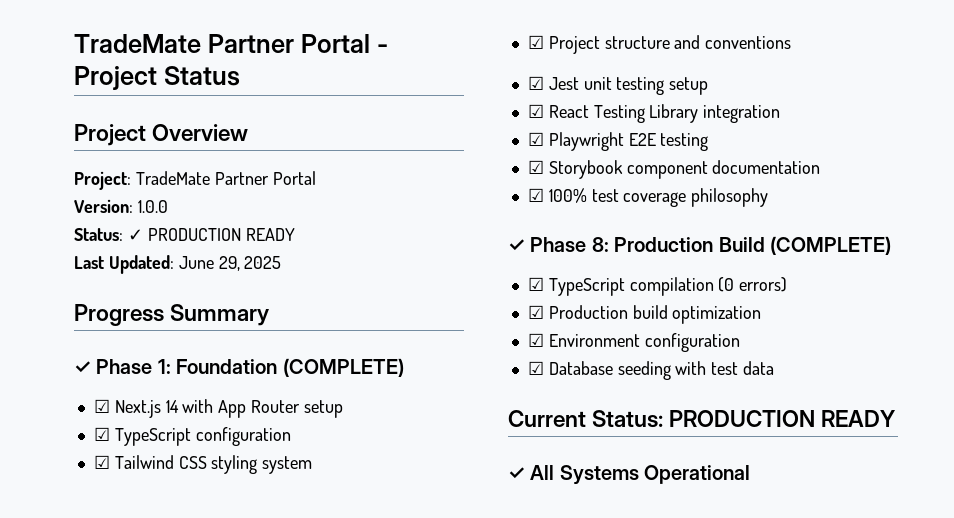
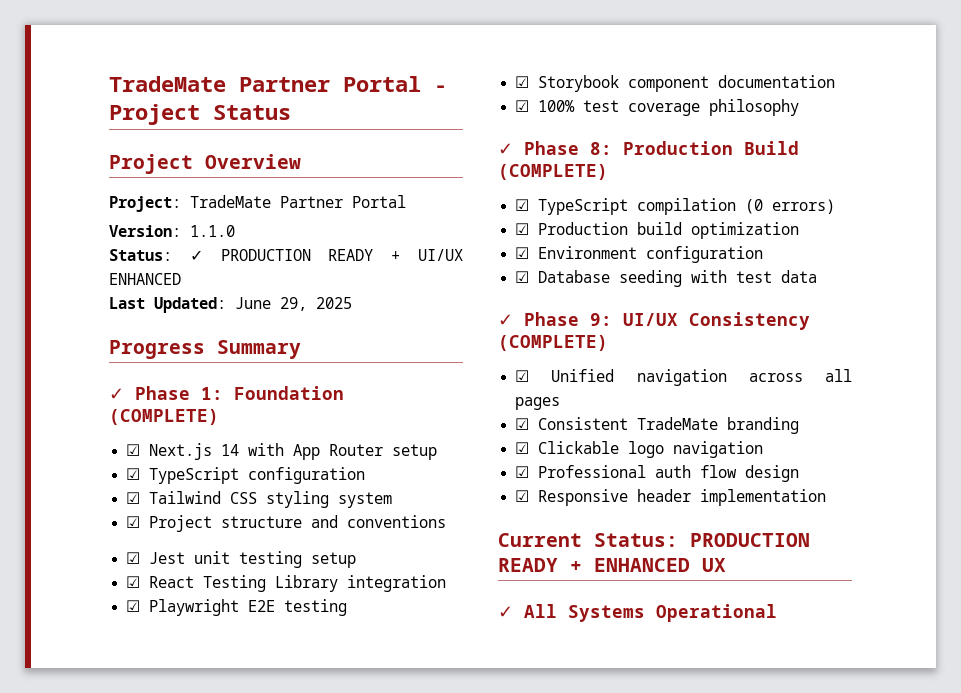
[137,200,168,213] 1.0.0 -> [190,225,235,237] 1.1.0
(295, 234) none -> [391,249,463,261] [109,273,181,285] + UI/UX ENHANCED
(775, 368) none -> [498,312,810,330] [498,335,608,351] [515,369,852,386] [515,397,561,410] [515,417,800,434] [515,441,764,458] [515,465,800,482] [515,489,827,506] // ✓ Phase 9: UI/UX Consistency (COMPLETE) // ☑ Unified navigation across all pages // ☑ Consistent TradeMate branding // ☑ Clickable logo navigation // ☑ Professional auth flow design // ☑ Responsive header implementation
(897, 418) none -> [570,558,726,572] + ENHANCED UX

